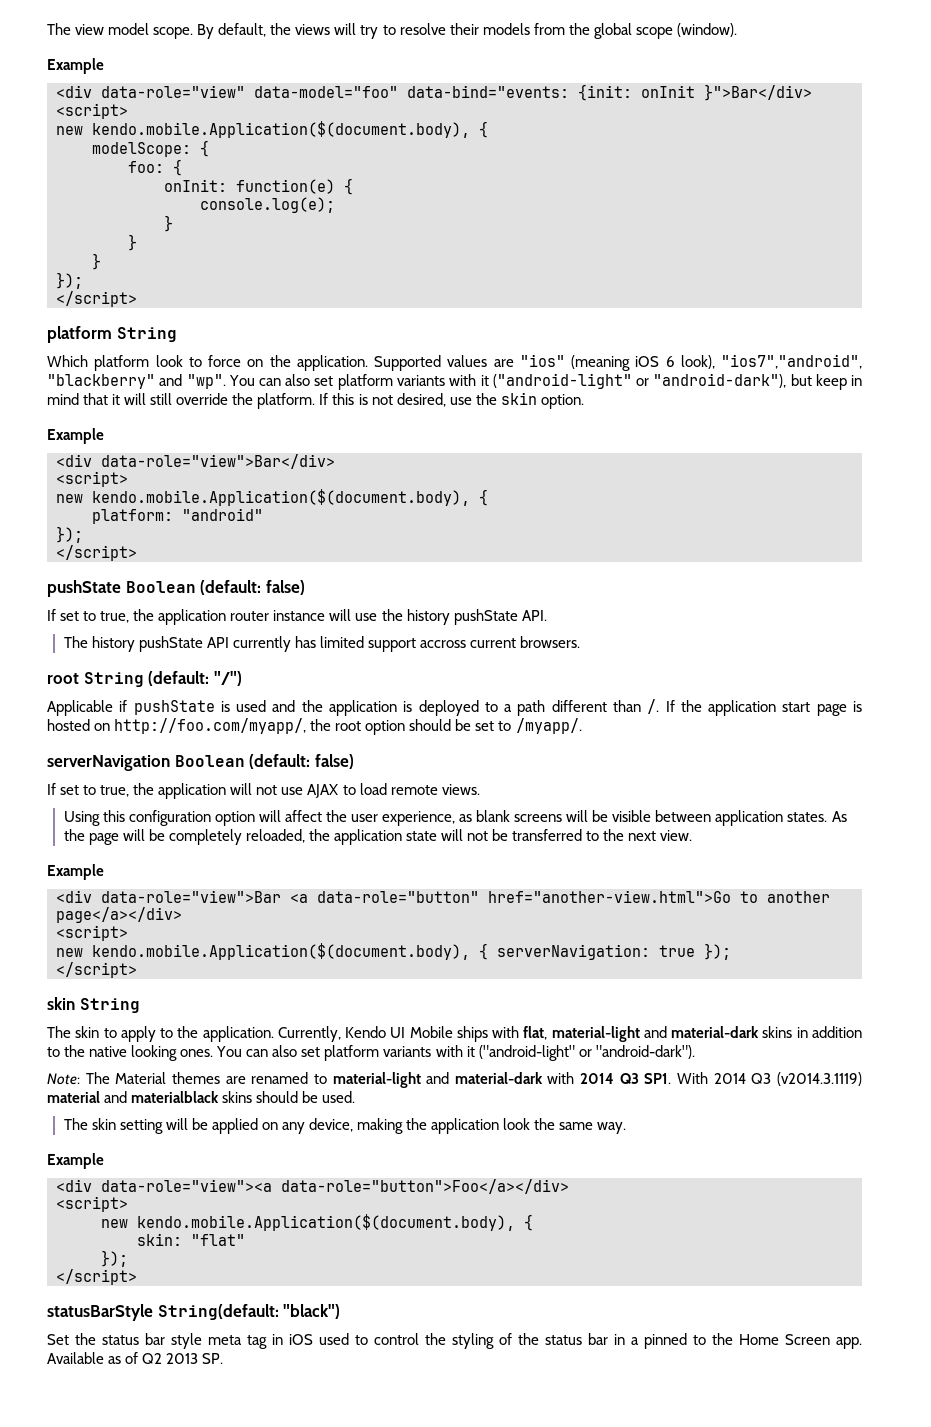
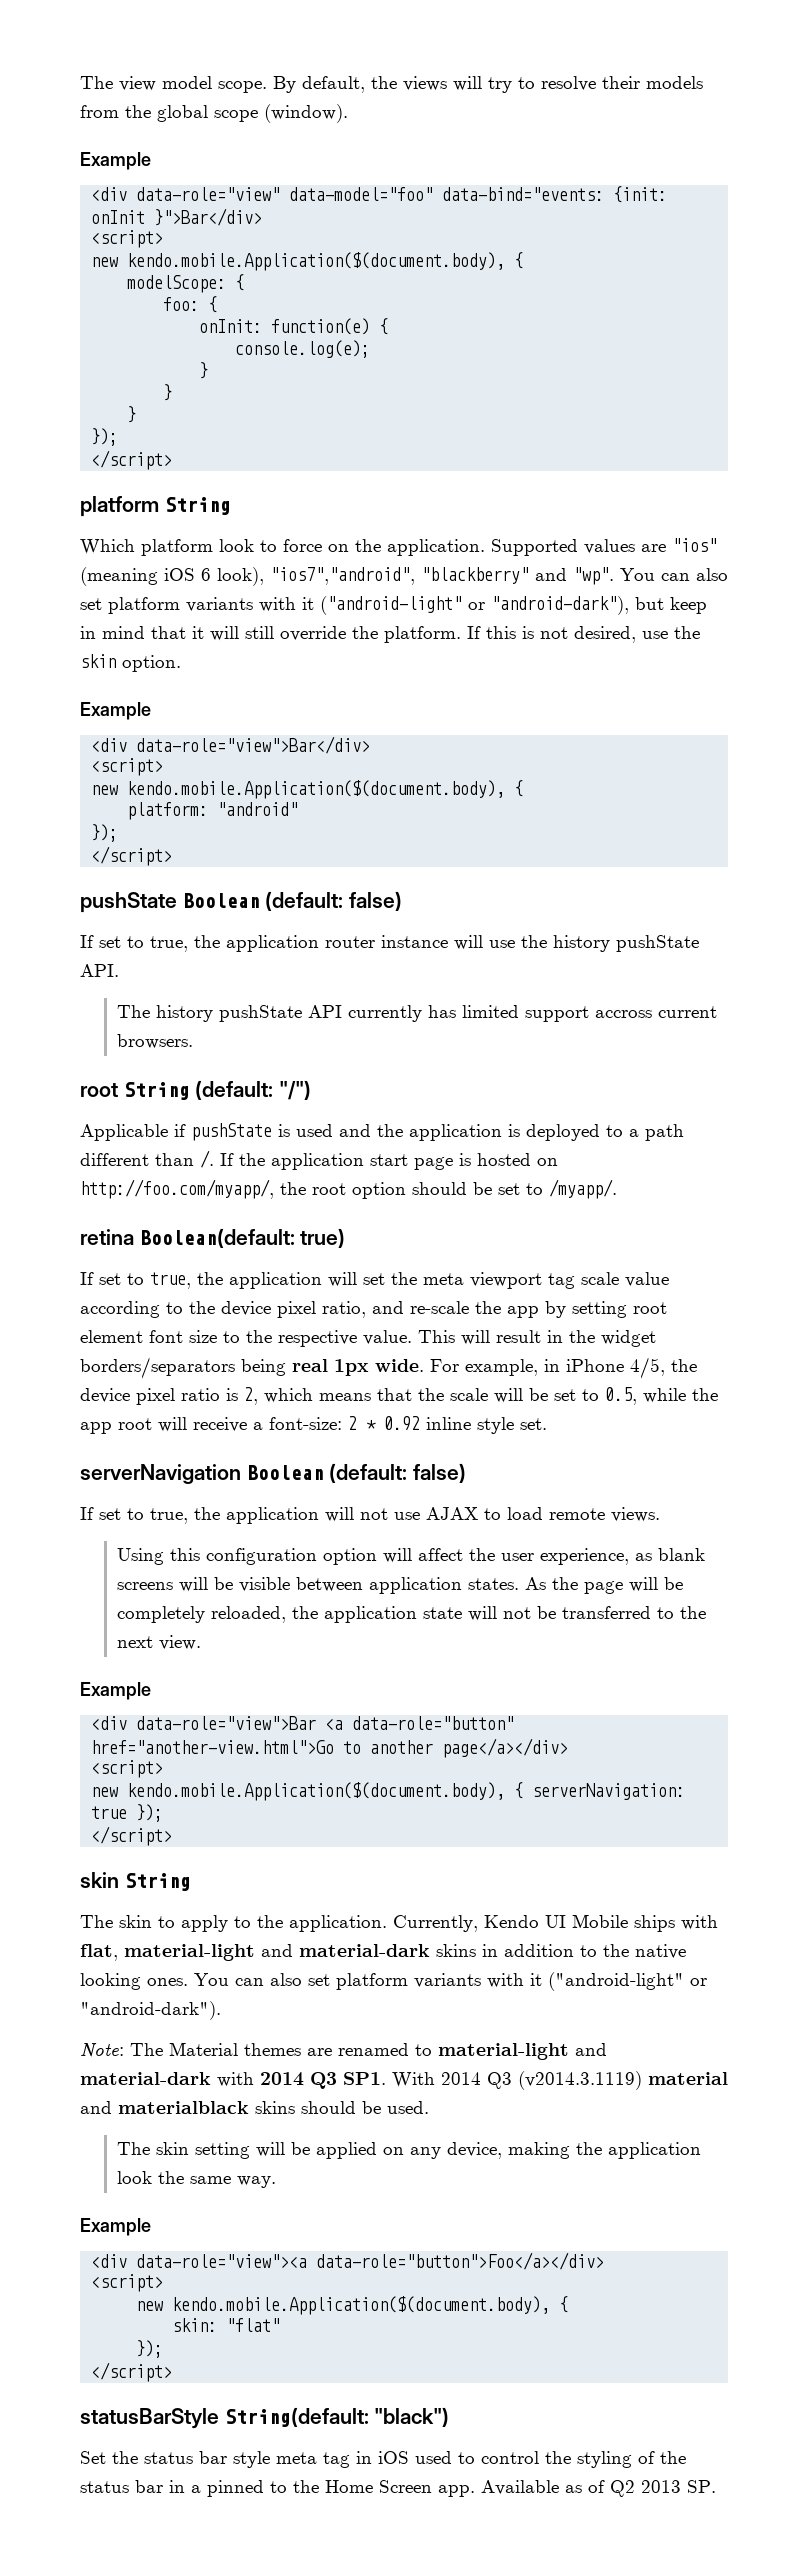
(582, 726) none -> [80,1228,346,1248] [80,1272,669,1289] [80,1301,667,1318] [80,1330,656,1347] [80,1357,697,1379] [80,1387,718,1405] [80,1416,547,1434] // retina Boolean(default: true) // If set to true, the application will set the meta viewport tag scale value according to the device pixel ratio, and re-scale the app by setting root element font size to the respective value. This will result in the widget borders/separators being real 1px wide. For example, in iPhone 4/5, the device pixel ratio is 2, which means that the scale will be set to 0.5, while the app root will receive a font-size: 2 * 0.92 inline style set.

